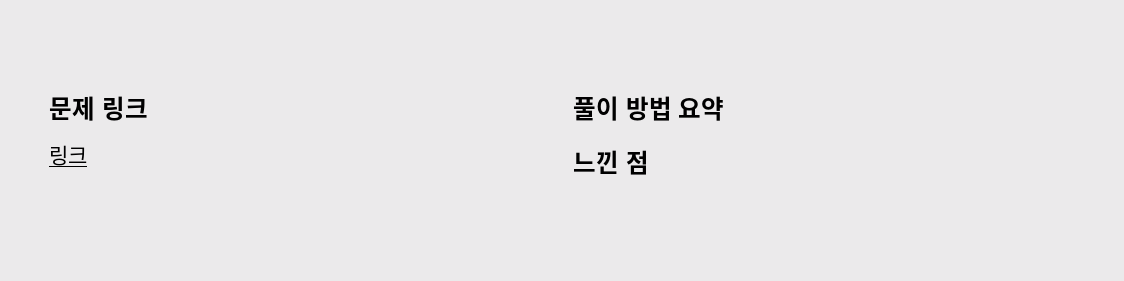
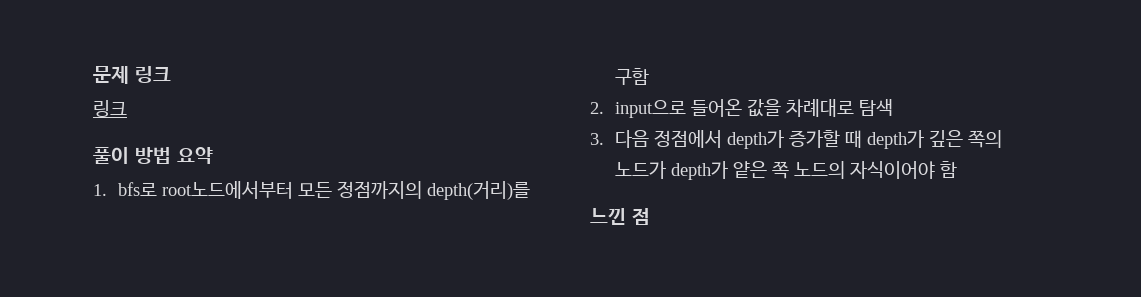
(725, 108) none -> [93,181,530,200] [614,68,649,85] [590,99,893,118] [590,130,1002,149] [614,161,957,180] // 1. bfs로 root노드에서부터 모든 정점까지의 depth(거리)를 구함 // 2. input으로 들어온 값을 차례대로 탐색 // 3. 다음 정점에서 depth가 증가할 때 depth가 깊은 쪽의 노드가 depth가 얕은 쪽 노드의 자식이어야 함

